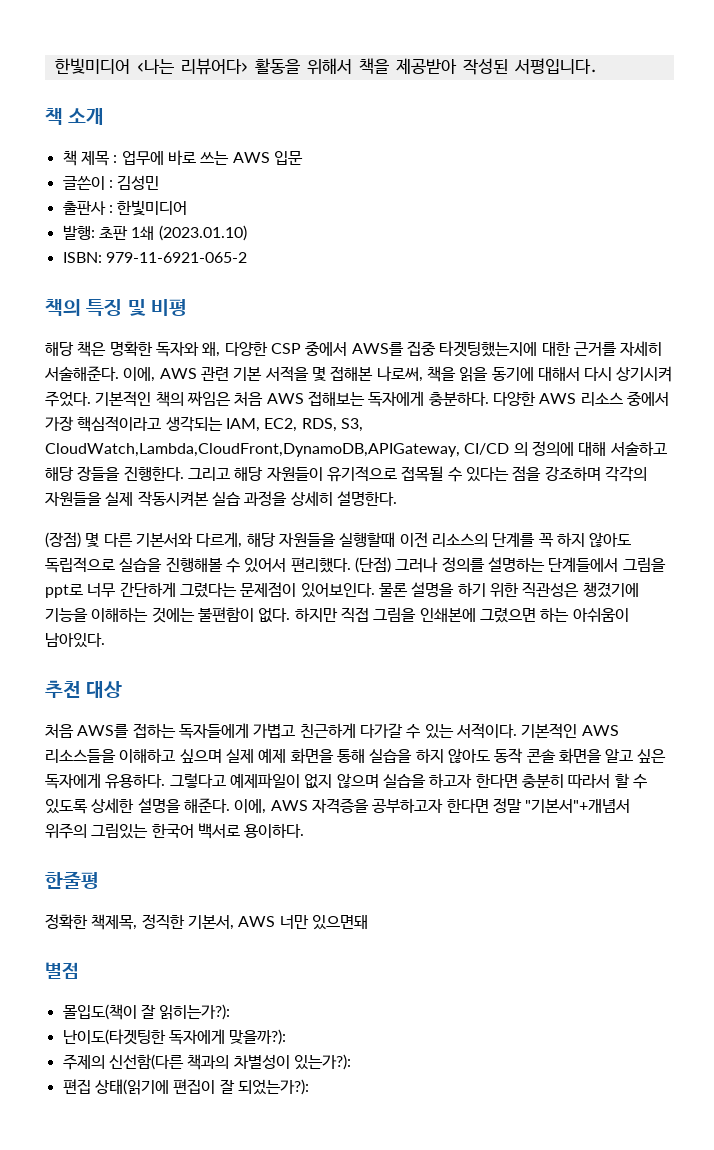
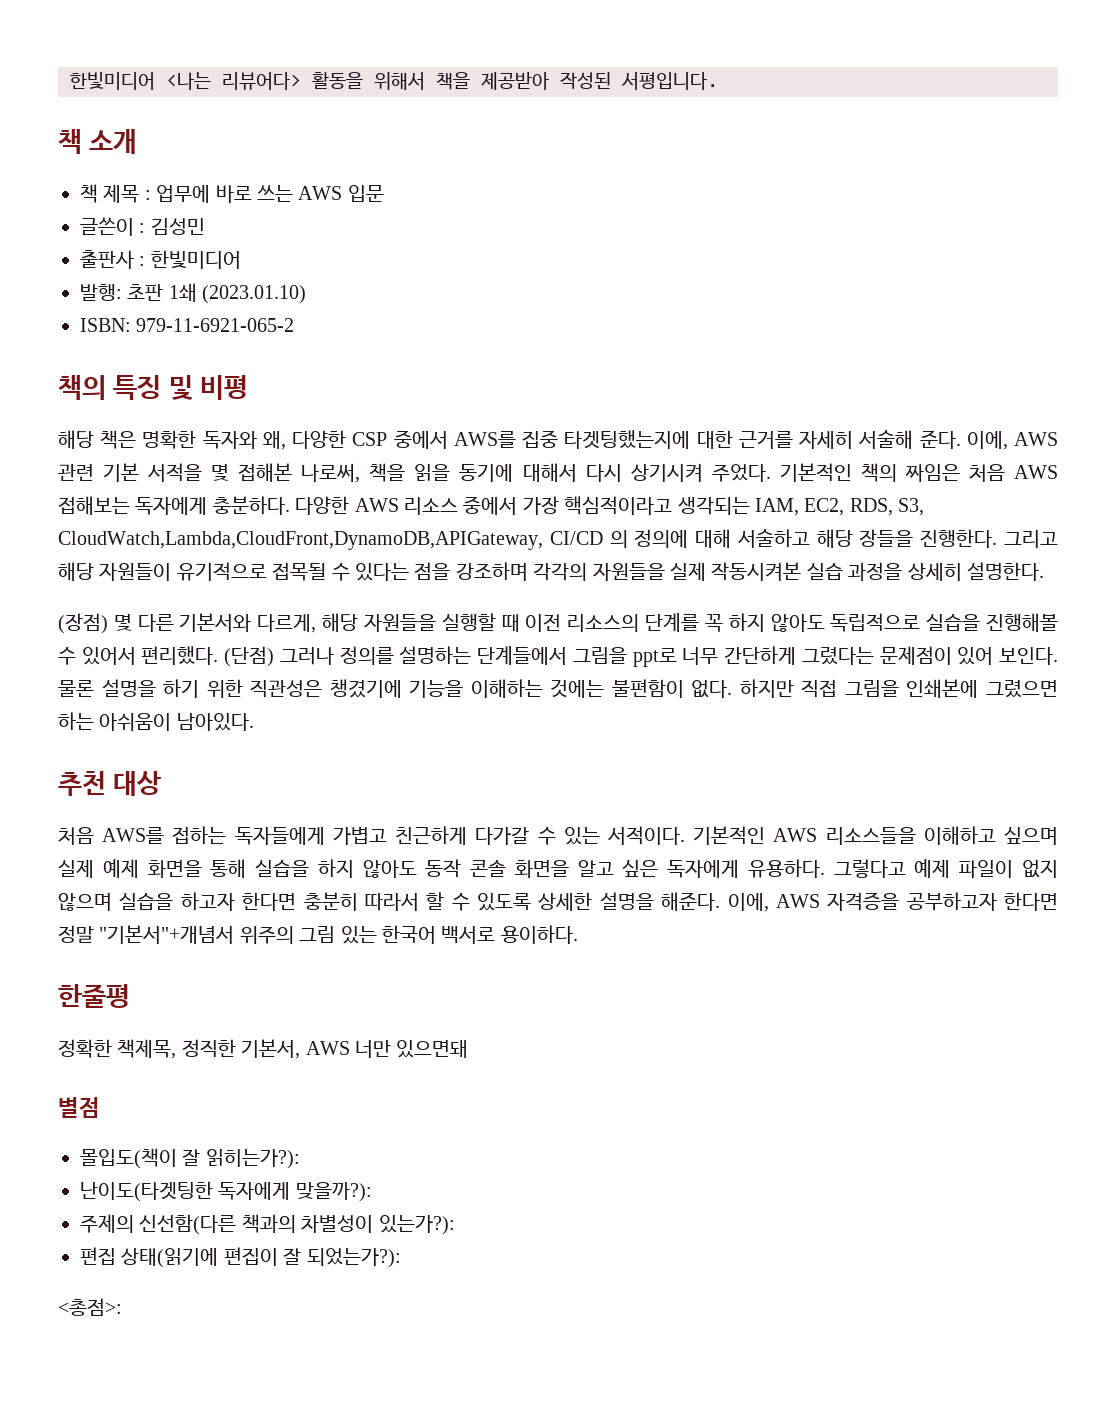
[44,366,119,381] 서술해준다. -> [858,430,961,449] 서술해 준다.
[339,532,396,547] 실행할때 -> [441,613,520,632] 실행할 때
[300,583,375,598] 있어보인다. -> [957,647,1058,665] 있어 보인다.
[229,773,300,789] 예제파일이 -> [914,859,1014,879] 예제 파일이
[91,823,149,839] 그림있는 -> [299,926,377,944] 그림 있는
(309, 1087) none -> [58,1298,122,1316] // <총점>:

